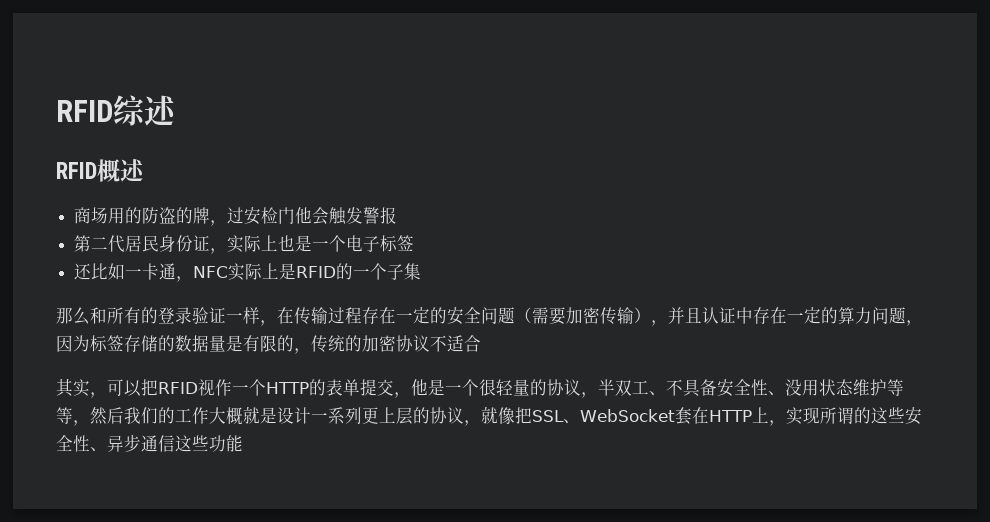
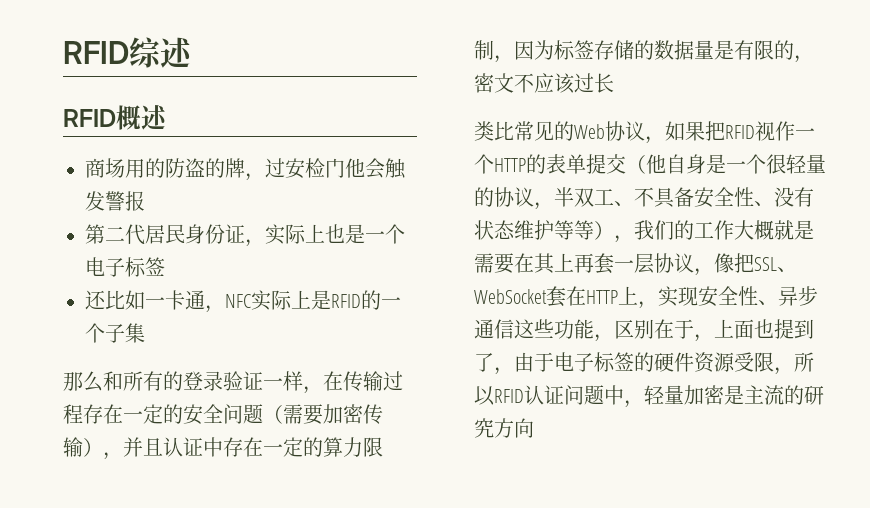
[872,307,906,324] 问题 -> [363,437,383,457] [474,40,494,60] 限制
[311,335,481,353] [56,379,141,398] 传统的加密协议不适合 // 其实，可以 -> [474,73,614,94] [474,121,705,144] 密文不应该过长 // 类比常见的Web协议，如果
[394,379,428,398] ，他 -> [626,154,706,174] （他自身
[802,379,819,396] 用 -> [794,187,814,207] 有
[73,407,124,426] ，然后 -> [594,221,634,243] ），
[277,407,498,426] 设计一系列更上层的协议，就 -> [474,253,714,276] 需要在其上再套一层协议，
[819,407,905,424] 所谓的这些 -> (698, 296) none
(243, 443) none -> [594,319,814,342] [474,352,814,375] [474,385,824,408] [474,418,534,438] ，区别在于，上面也提到了，由于电子标签的硬件资源受限，所以RFID认证问题中，轻量加密是主流的研究方向

